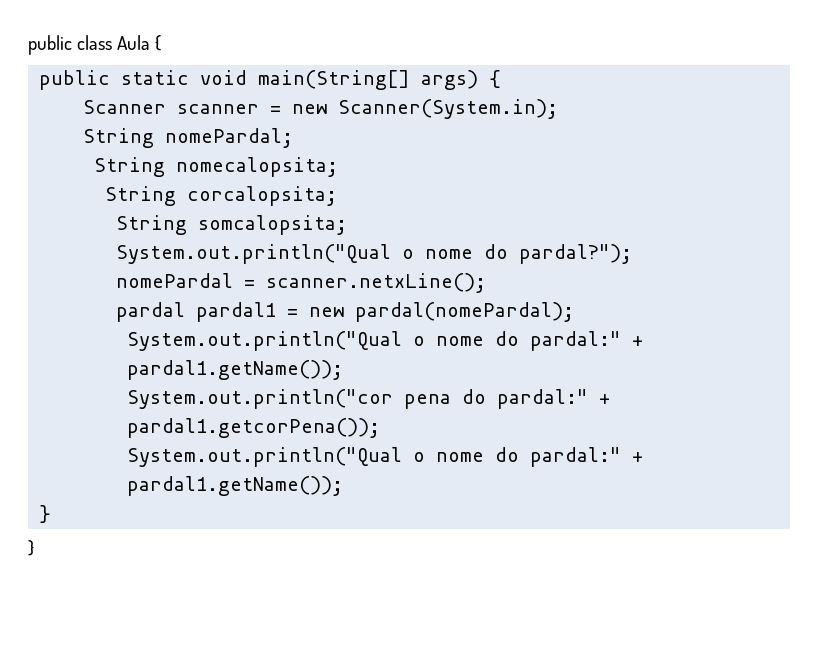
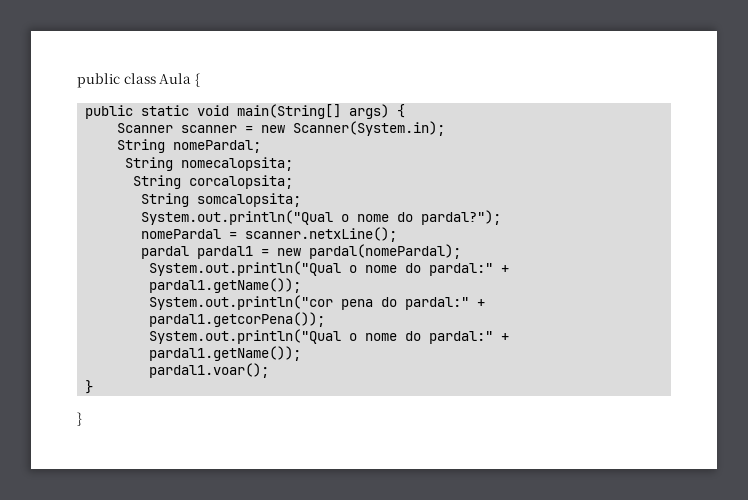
(344, 486) none -> [149,363,270,378] // pardal1.voar();

